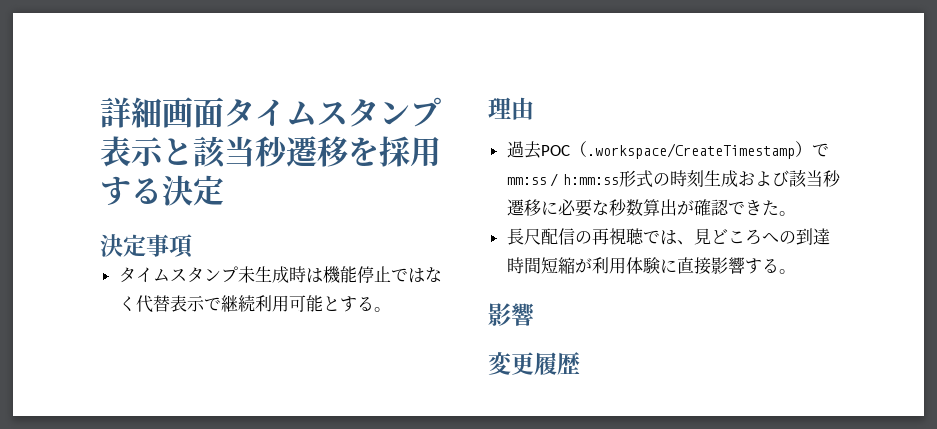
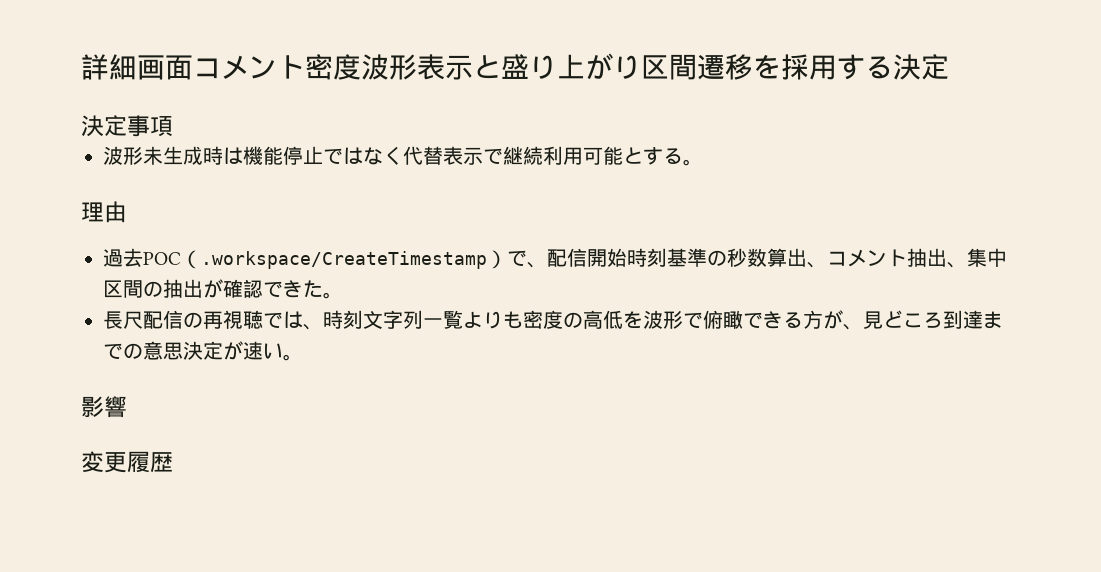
[224,97,441,127] [100,136,289,169] タイムスタンプ表示と該当秒 -> [193,53,697,80] コメント密度波形表示と盛り上がり区間
[118,266,238,283] タイムスタンプ -> [103,146,143,165] 波形
[506,170,841,188] [506,199,660,217] mm:ss / h:mm:ss形式の時刻生成および該当秒遷移に必要な秒数算 -> [527,248,1007,268] [103,279,183,298] 、配信開始時刻基準の秒数算出、コメント抽出、集中区間の抽
[693,228,830,245] [506,257,779,275] 見どころへの到達時間短縮が利用体験に直接影響する -> [323,310,1003,330] [103,341,283,360] 時刻文字列一覧よりも密度の高低を波形で俯瞰できる方が、見どころ到達までの意思決定が速い

